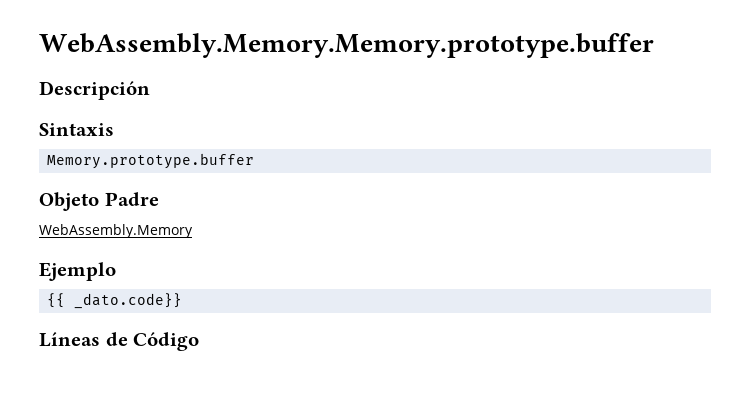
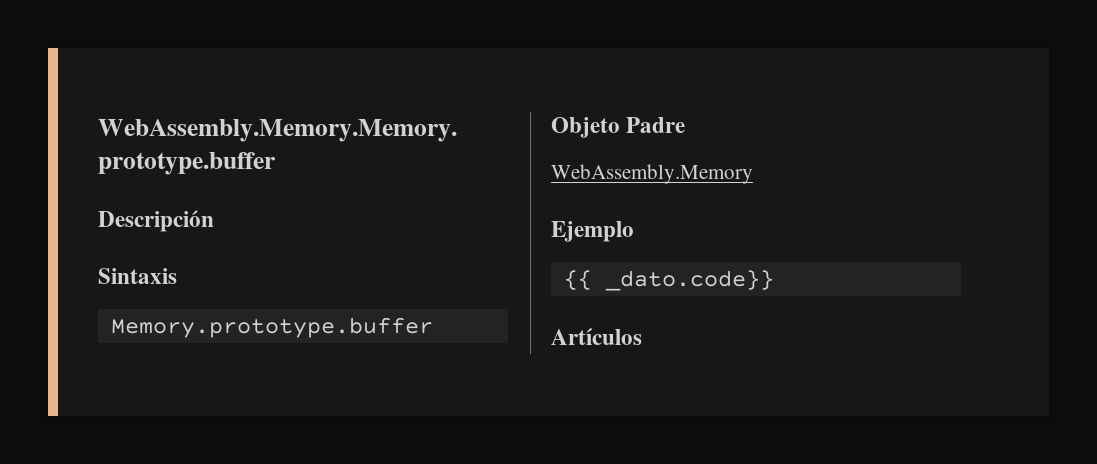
[39,332,200,351] Líneas de Código -> [551,328,642,345] Artículos

